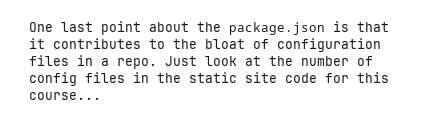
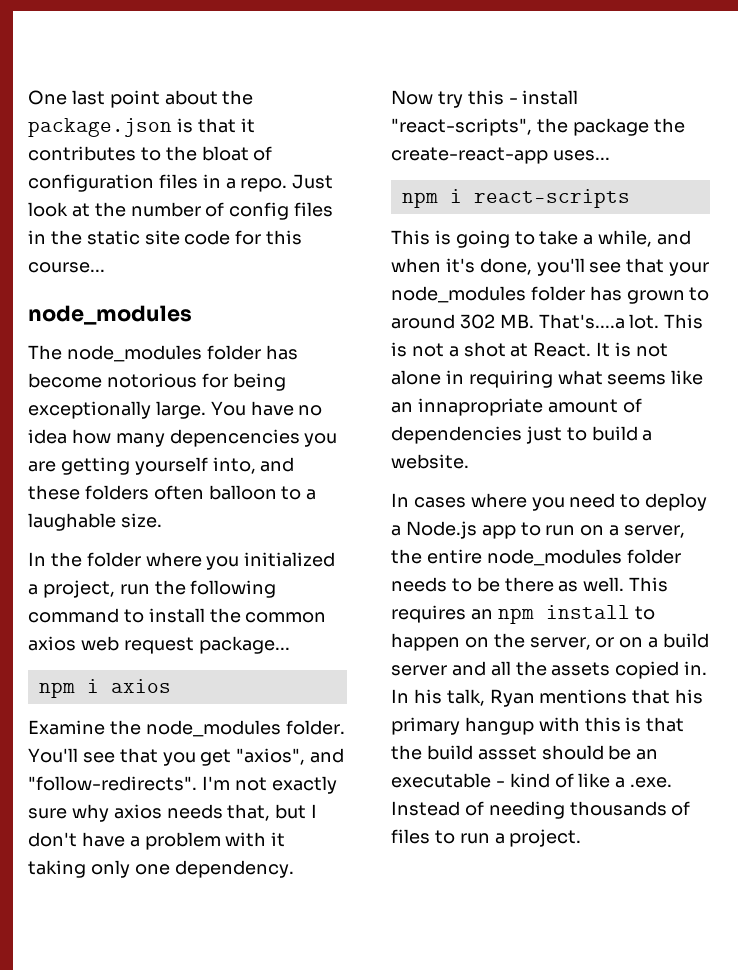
(101, 96) none -> [28,305,192,325] [28,345,298,362] [28,373,286,391] [28,401,323,419] [28,429,338,447] [28,457,295,475] [28,485,317,500] [28,513,162,531] [28,552,336,570] [28,580,277,598] [28,608,327,623] [28,636,290,654] [38,679,171,698] [28,720,345,737] [28,748,345,766] [28,776,337,794] [28,804,318,822] [28,832,286,850] [28,860,294,878] [391,90,579,108] [391,118,685,136] [391,147,610,164] [401,189,630,208] [391,230,692,248] [391,258,710,276] [391,286,710,304] [391,314,704,329] [391,342,668,357] [391,370,704,388] [391,398,642,416] [391,426,653,444] [391,454,469,469] [391,493,708,511] [391,521,686,539] [391,549,681,566] [391,577,669,592] [391,605,655,624] [391,633,710,651] [391,661,708,679] [391,689,704,707] [391,717,685,735] [391,745,659,760] [391,773,673,788] [391,801,691,819] [391,829,582,847] // node_modules // The node_modules folder has become notorious for being exceptionally large. You have no idea how many depencencies you are getting yourself into, and these folders often balloon to a laughable size. // In the folder where you initialized a project, run the following command to install the common axios web request package... // npm i axios // Examine the node_modules folder. You'll see that you get "axios", and "follow-redirects". I'm not exactly sure why axios needs that, but I don't have a problem with it taking only one dependency. // Now try this - install "react-scripts", the package the create-react-app uses... // npm i react-scripts // This is going to take a while, and when it's done, you'll see that your node_modules folder has grown to around 302 MB. That's....a lot. This is not a shot at React. It is not alone in requiring what seems like an innapropriate amount of dependencies just to build a website. // In cases where you need to deploy a Node.js app to run on a server, the entire node_modules folder needs to be there as well. This requires an npm install to happen on the server, or on a build server and all the assets copied in. In his talk, Ryan mentions that his primary hangup with this is that the build assset should be an executable - kind of like a .exe. Instead of needing thousands of files to run a project.

